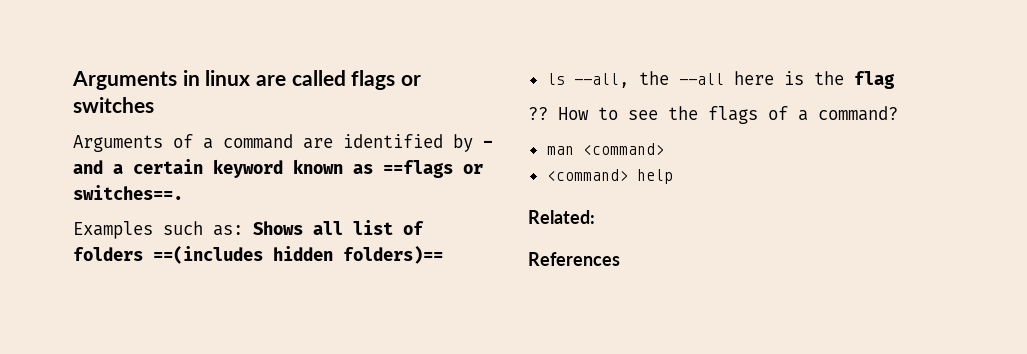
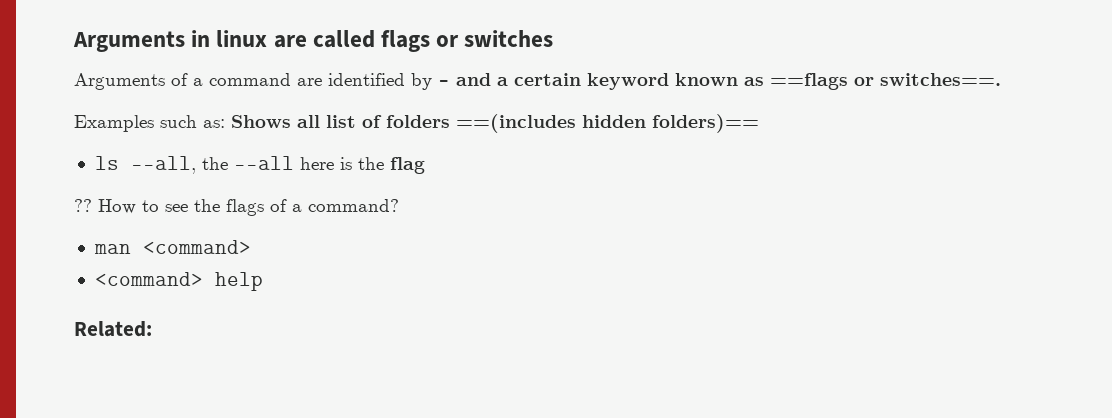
[528,252,620,266] // References -> (152, 329) none

